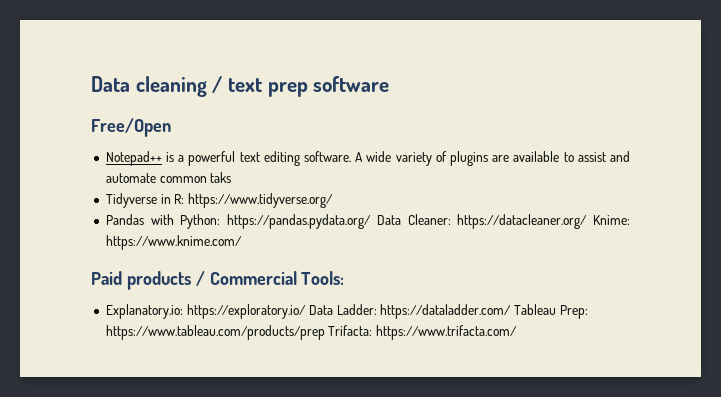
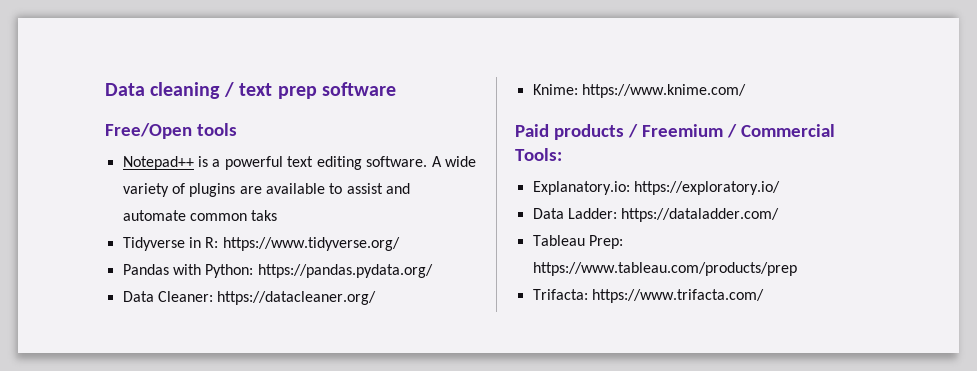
(171, 127) none -> [196,123,237,136] tools
(372, 221) none -> (433, 271) //
(588, 221) none -> (377, 298) //
(205, 278) none -> [641,124,737,138] Freemium /
(307, 311) none -> (780, 188) //
(512, 311) none -> (780, 215) //
(325, 332) none -> (797, 269) //

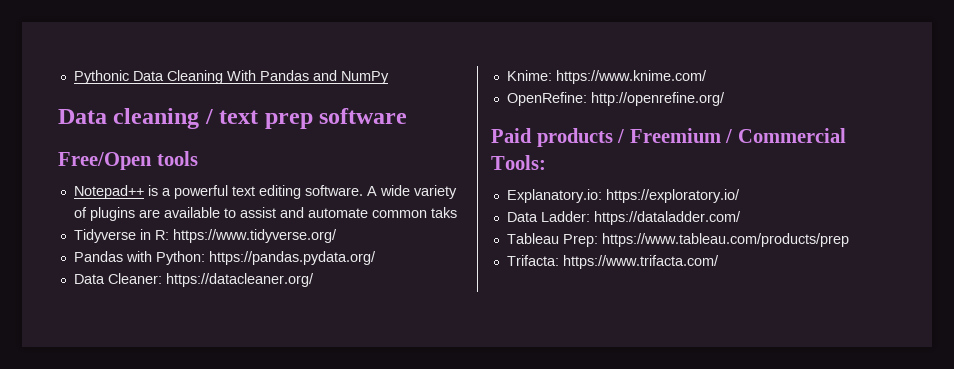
(105, 89) none -> [73,70,389,84] Pythonic Data Cleaning With Pandas and NumPy //
(746, 91) none -> [506,92,725,106] // OpenRefine: http://openrefine.org/

